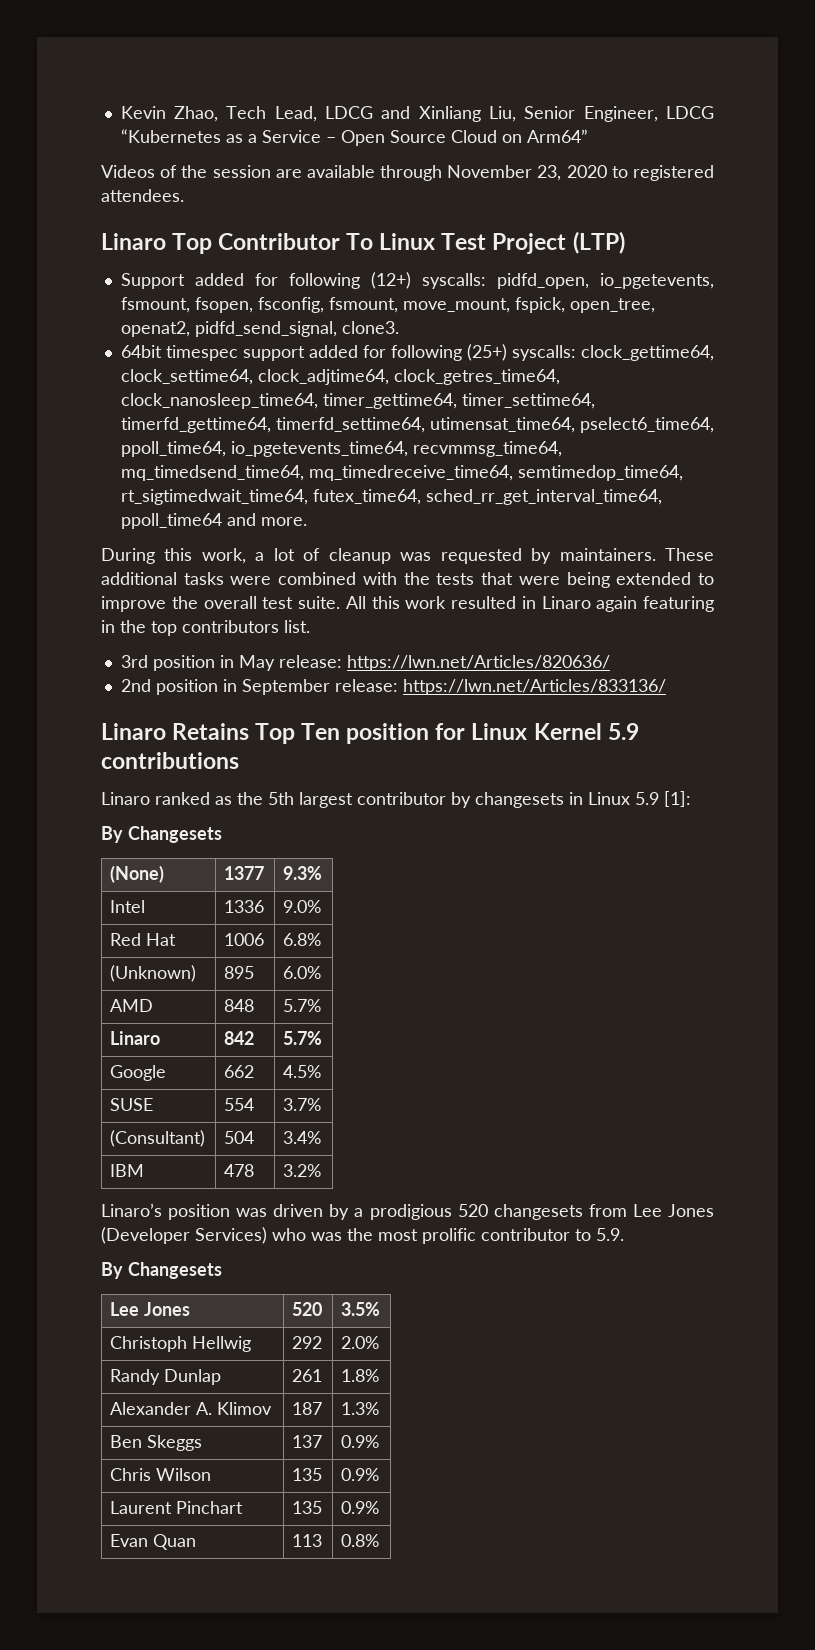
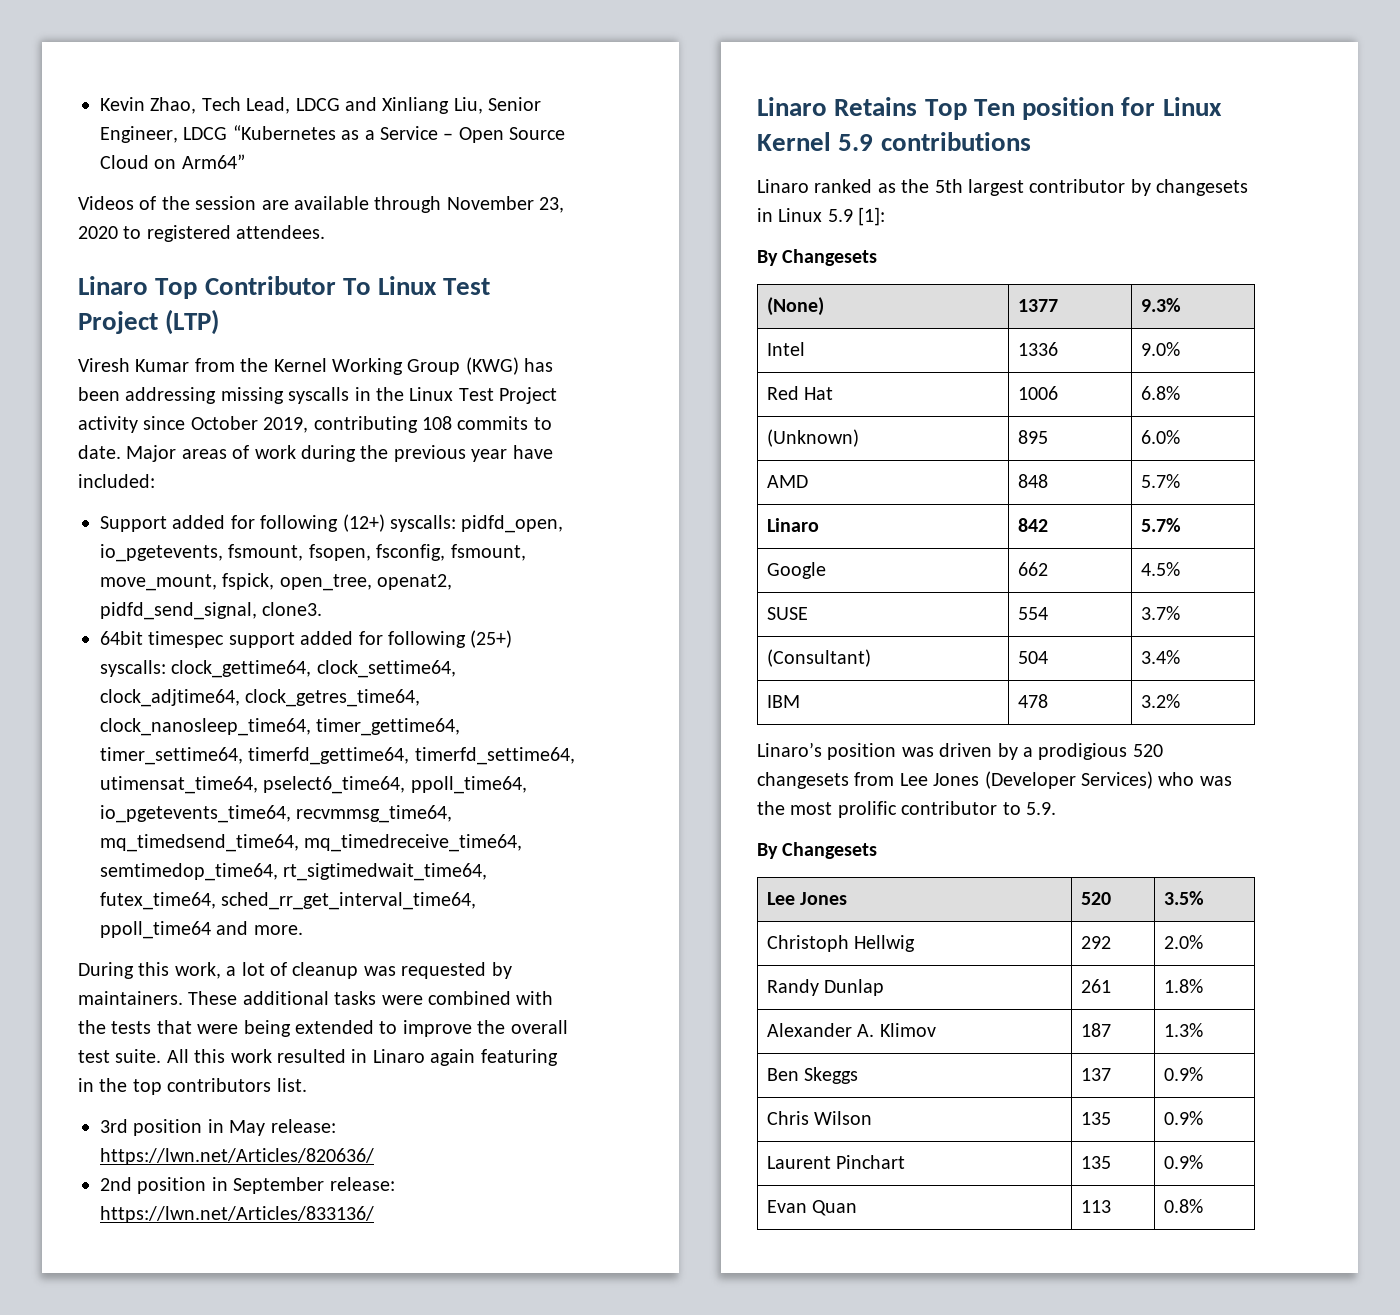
(625, 242) none -> [78,357,554,375] [78,387,558,404] [78,416,552,433] [78,445,553,462] [78,474,155,488] // Viresh Kumar from the Kernel Working Group (KWG) has been addressing missing syscalls in the Linux Test Project activity since October 2019, contributing 108 commits to date. Major areas of work during the previous year have included:

